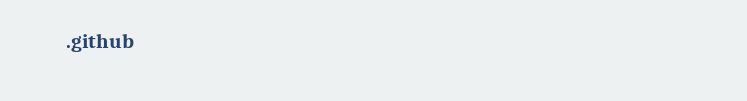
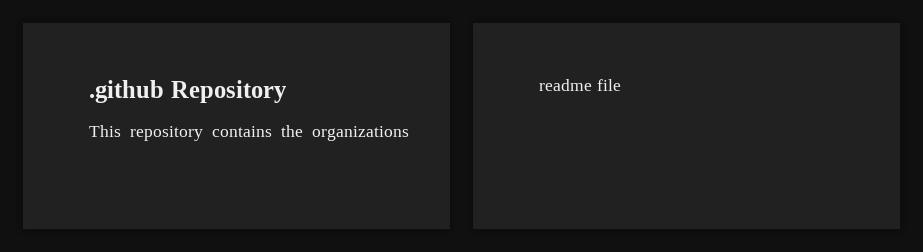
(134, 42) none -> [170,80,287,103] [89,125,409,141] [539,79,621,91] Repository // This repository contains the organizations readme file

